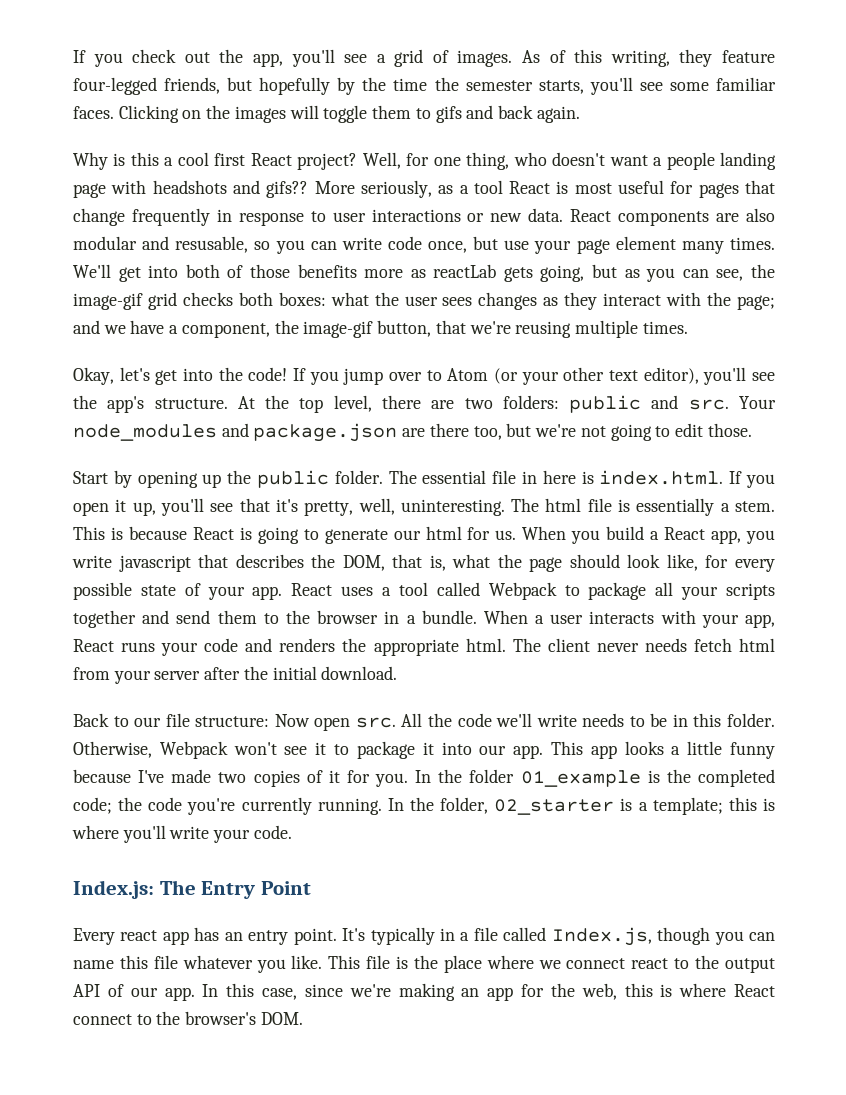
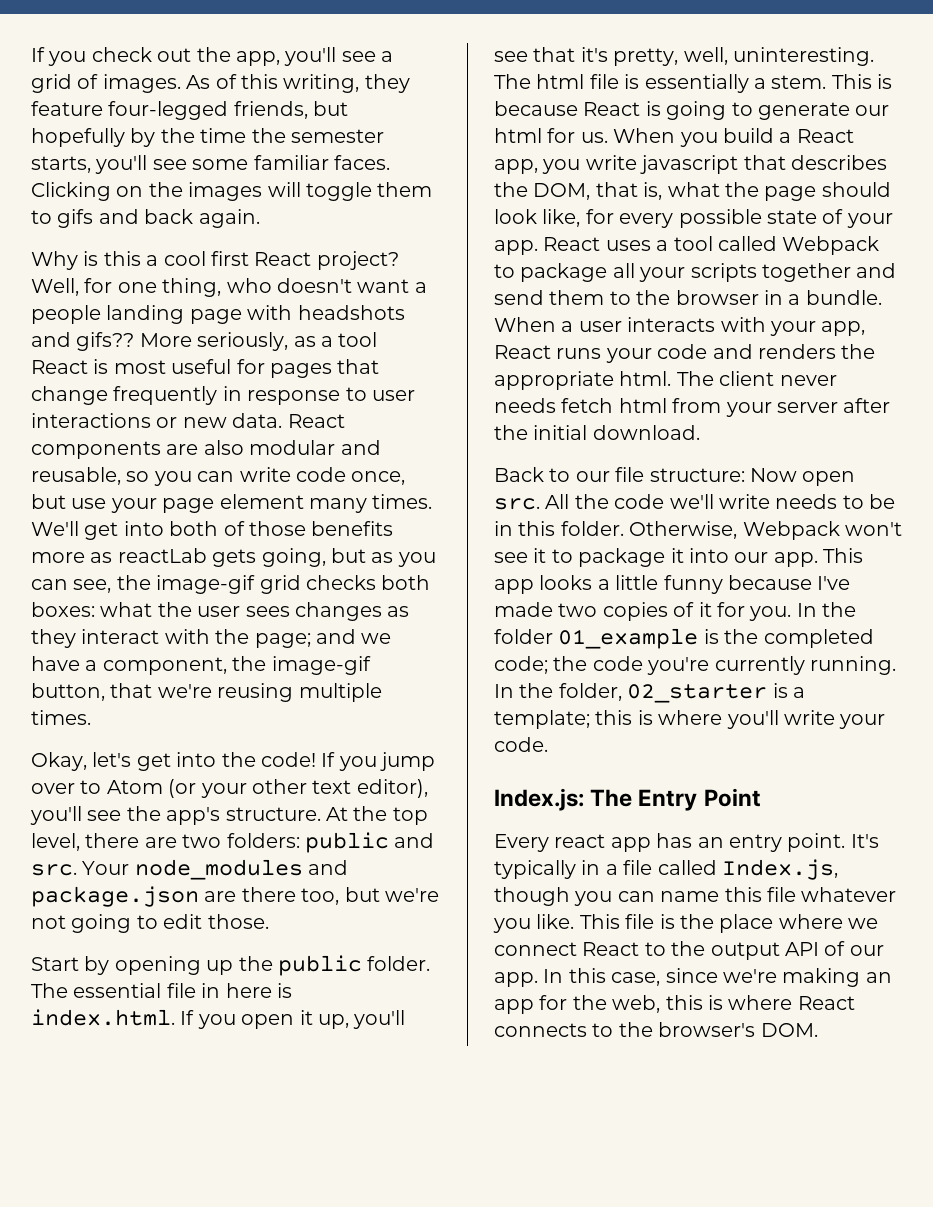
[175,236,249,253] resusable, -> [31,467,121,485] reusable,
[631,958,669,969] react -> [582,942,640,956] React
[73,1014,132,1025] connect -> [494,1023,587,1037] connects

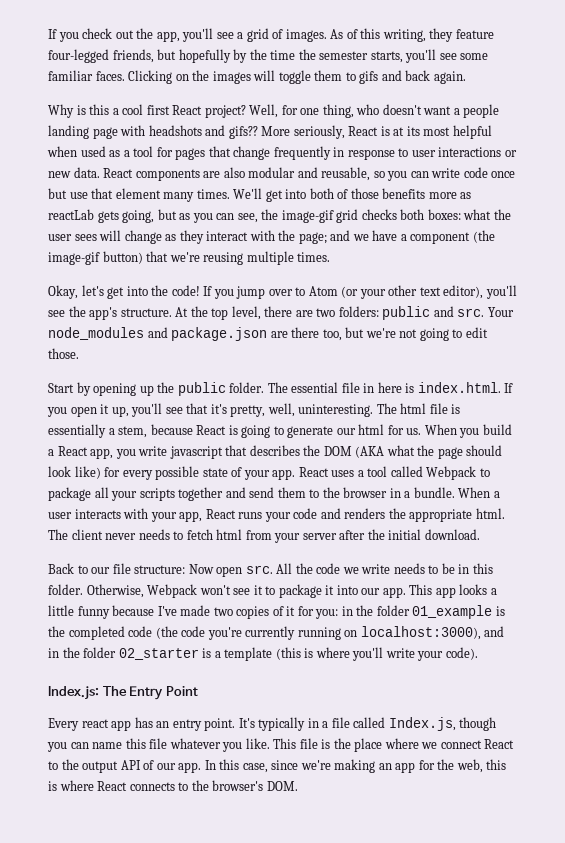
[293,332,378,347] [31,359,232,374] as a tool React is most useful -> [348,125,492,139] [47,146,154,157] React is at its most helpful when used as a tool
[351,471,406,485] once, -> [491,171,516,178] once
[110,498,215,513] your page -> [91,188,114,199] that
[295,602,382,621] changes -> [99,230,162,244] will change
[102,656,371,675] [31,683,105,701] component, the image-gif button, -> [410,230,495,244] [48,251,143,265] component (the image-gif button)
[771,74,893,89] stem. This is -> [118,426,148,438] stem,
[533,182,663,200] DOM, that is, -> [323,446,385,458] DOM (AKA
[542,209,581,227] like, -> [74,466,101,479] like)
(556, 405) none -> [173,531,184,540] to
[669,494,714,509] we'll -> [342,567,359,574] we
[749,603,817,621] you. In -> [315,606,353,619] you: in
[494,656,588,674] code; the -> [128,626,178,639] code (the
[810,656,896,675] [494,683,622,701] running. In the folder, -> [297,626,505,640] [48,647,117,658] running on localhost:3000), and in the folder
[494,710,633,729] template; this -> [224,647,301,661] template (this
[494,737,548,752] code. -> [445,647,478,660] code).

